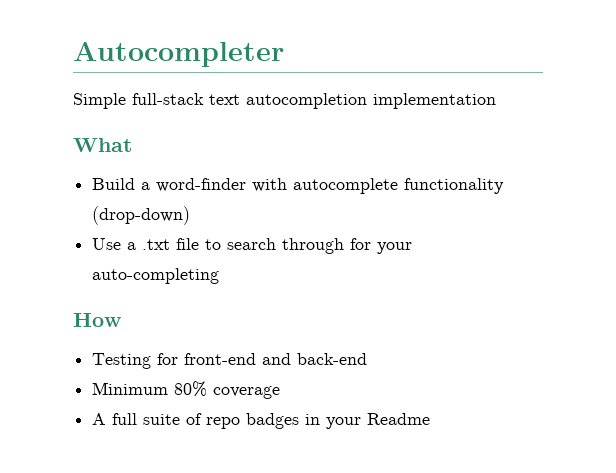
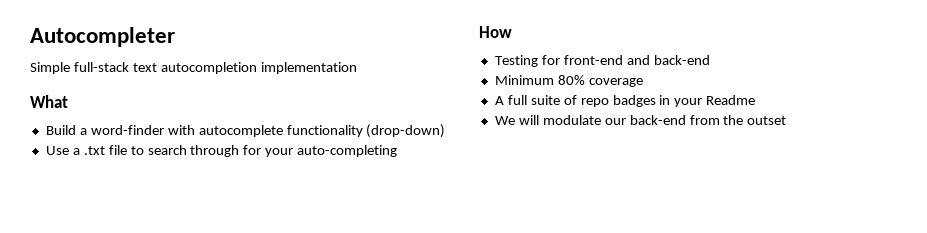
(431, 419) none -> [494,115,787,125] // We will modulate our back-end from the outset

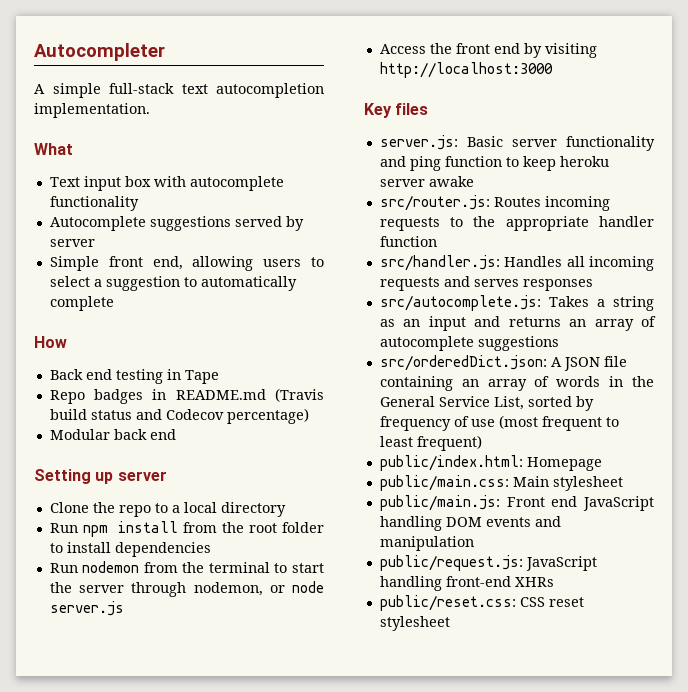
[30,62,70,74] Simple -> [34,83,101,98] A simple
[260,62,357,74] implementation -> [34,103,150,118] implementation.
[45,125,164,135] Build a word-finder -> [49,176,151,191] Text input box
[366,124,446,138] [45,145,398,157] [479,26,512,38] [494,55,710,67] [494,75,643,87] [494,95,756,107] [494,115,787,125] (drop-down) // Use a .txt file to search through for your auto-completing // How // Testing for front-end and back-end // Minimum 80% coverage // A full suite of repo badges in your Readme // We will modulate our back-end from the outset -> [49,216,304,231] [49,239,95,247] [49,256,324,271] [49,276,297,291] [49,296,114,311] [34,336,67,348] [49,369,219,384] [49,388,324,404] [49,408,309,424] [49,429,176,440] [34,469,167,484] [49,502,286,517] [49,521,325,537] [49,542,211,557] [49,561,324,573] [49,581,324,597] [49,601,124,616] [379,43,597,58] [379,62,553,78] [364,103,429,118] [379,135,655,151] [379,156,609,171] [379,176,474,187] [379,195,610,211] [379,216,654,231] [379,236,437,247] [379,255,654,271] [379,276,593,291] [379,295,654,311] [379,316,656,331] [379,336,559,351] [379,355,627,371] [379,376,654,391] [379,396,594,411] [379,415,619,431] [379,435,482,451] [379,455,602,471] [379,475,623,491] [379,495,654,511] [379,516,561,531] [379,536,474,551] [379,555,597,571] [379,576,554,591] [379,595,584,611] [379,616,450,631] // Autocomplete suggestions served by server // Simple front end, allowing users to select a suggestion to automatically complete // How // Back end testing in Tape // Repo badges in README.md (Travis build status and Codecov percentage) // Modular back end // Setting up server // Clone the repo to a local directory // Run npm install from the root folder to install dependencies // Run nodemon from the terminal to start the server through nodemon, or node server.js // Access the front end by visiting http://localhost:3000 // Key files // server.js: Basic server functionality and ping function to keep heroku server awake // src/router.js: Routes incoming requests to the appropriate handler function // src/handler.js: Handles all incoming requests and serves responses // src/autocomplete.js: Takes a string as an input and returns an array of autocomplete suggestions // src/orderedDict.json: A JSON file containing an array of words in the General Service List, sorted by frequency of use (most frequent to least frequent) // public/index.html: Homepage // public/main.css: Main stylesheet // public/main.js: Front end JavaScript handling DOM events and manipulation // public/request.js: JavaScript handling front-end XHRs // public/reset.css: CSS reset stylesheet

